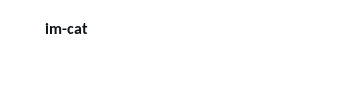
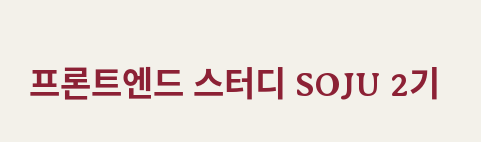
[45,23,88,34] im-cat -> [29,66,440,100] 프론트엔드 스터디 SOJU 2기

